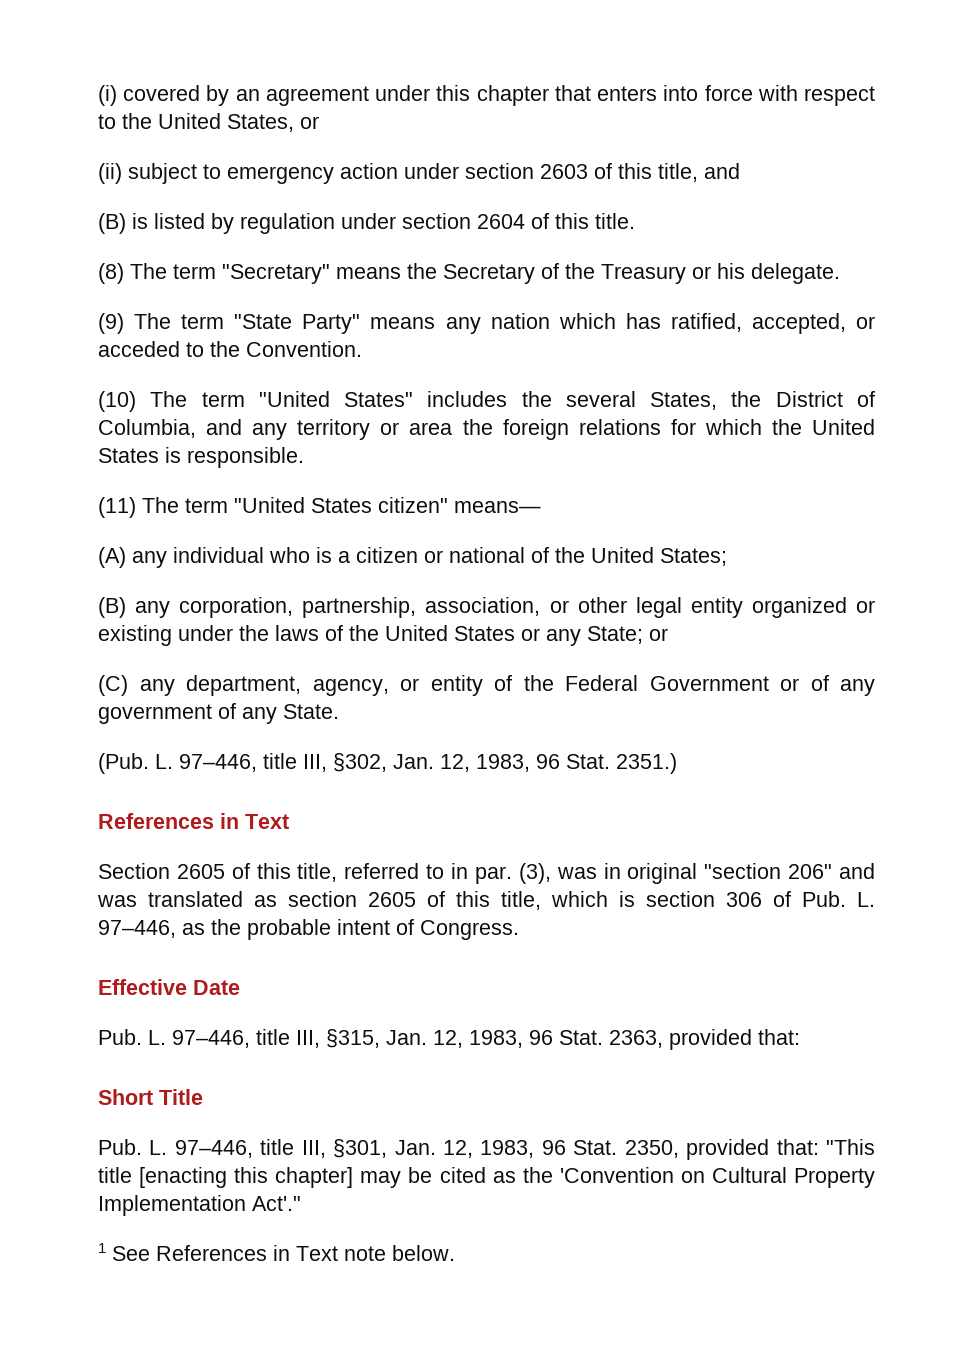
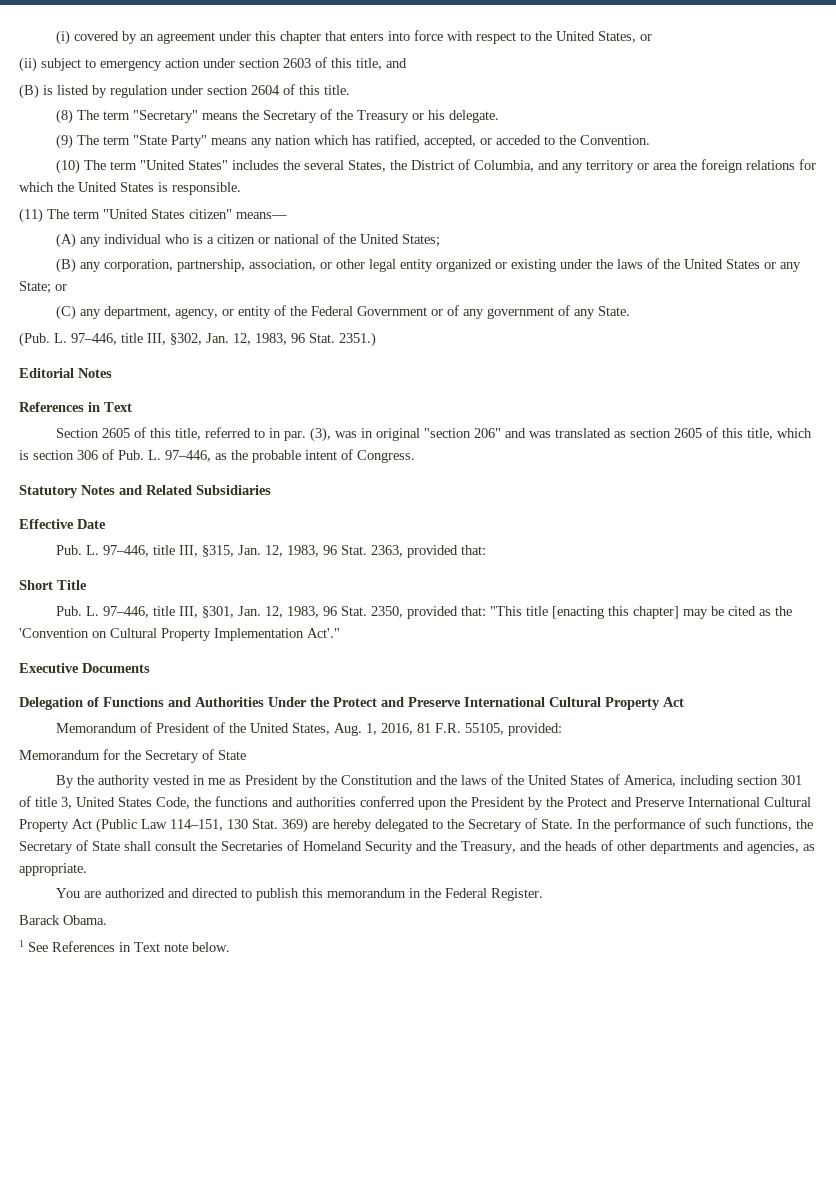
(677, 763) none -> [19,368,112,378] // Editorial Notes
(519, 930) none -> [19,485,271,498] // Statutory Notes and Related Subsidiaries
(301, 1203) none -> [19,663,150,673] [19,697,684,710] [56,722,563,736] [19,749,246,763] [56,774,803,788] [19,796,811,810] [19,818,813,833] [19,840,815,854] [19,863,87,876] [56,888,544,901] [19,915,107,925] // Executive Documents // Delegation of Functions and Authorities Under the Protect and Preserve International Cultural Property Act // Memorandum of President of the United States, Aug. 1, 2016, 81 F.R. 55105, provided: // Memorandum for the Secretary of State // By the authority vested in me as President by the Constitution and the laws of the United States of America, including section 301 of title 3, United States Code, the functions and authorities conferred upon the President by the Protect and Preserve International Cultural Property Act (Public Law 114–151, 130 Stat. 369) are hereby delegated to the Secretary of State. In the performance of such functions, the Secretary of State shall consult the Secretaries of Homeland Security and the Treasury, and the heads of other departments and agencies, as appropriate. // You are authorized and directed to publish this memorandum in the Federal Register. // Barack Obama.

